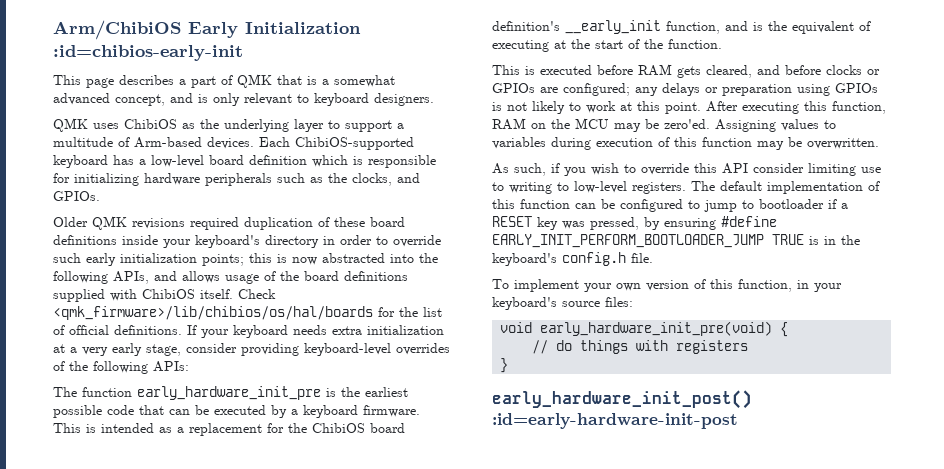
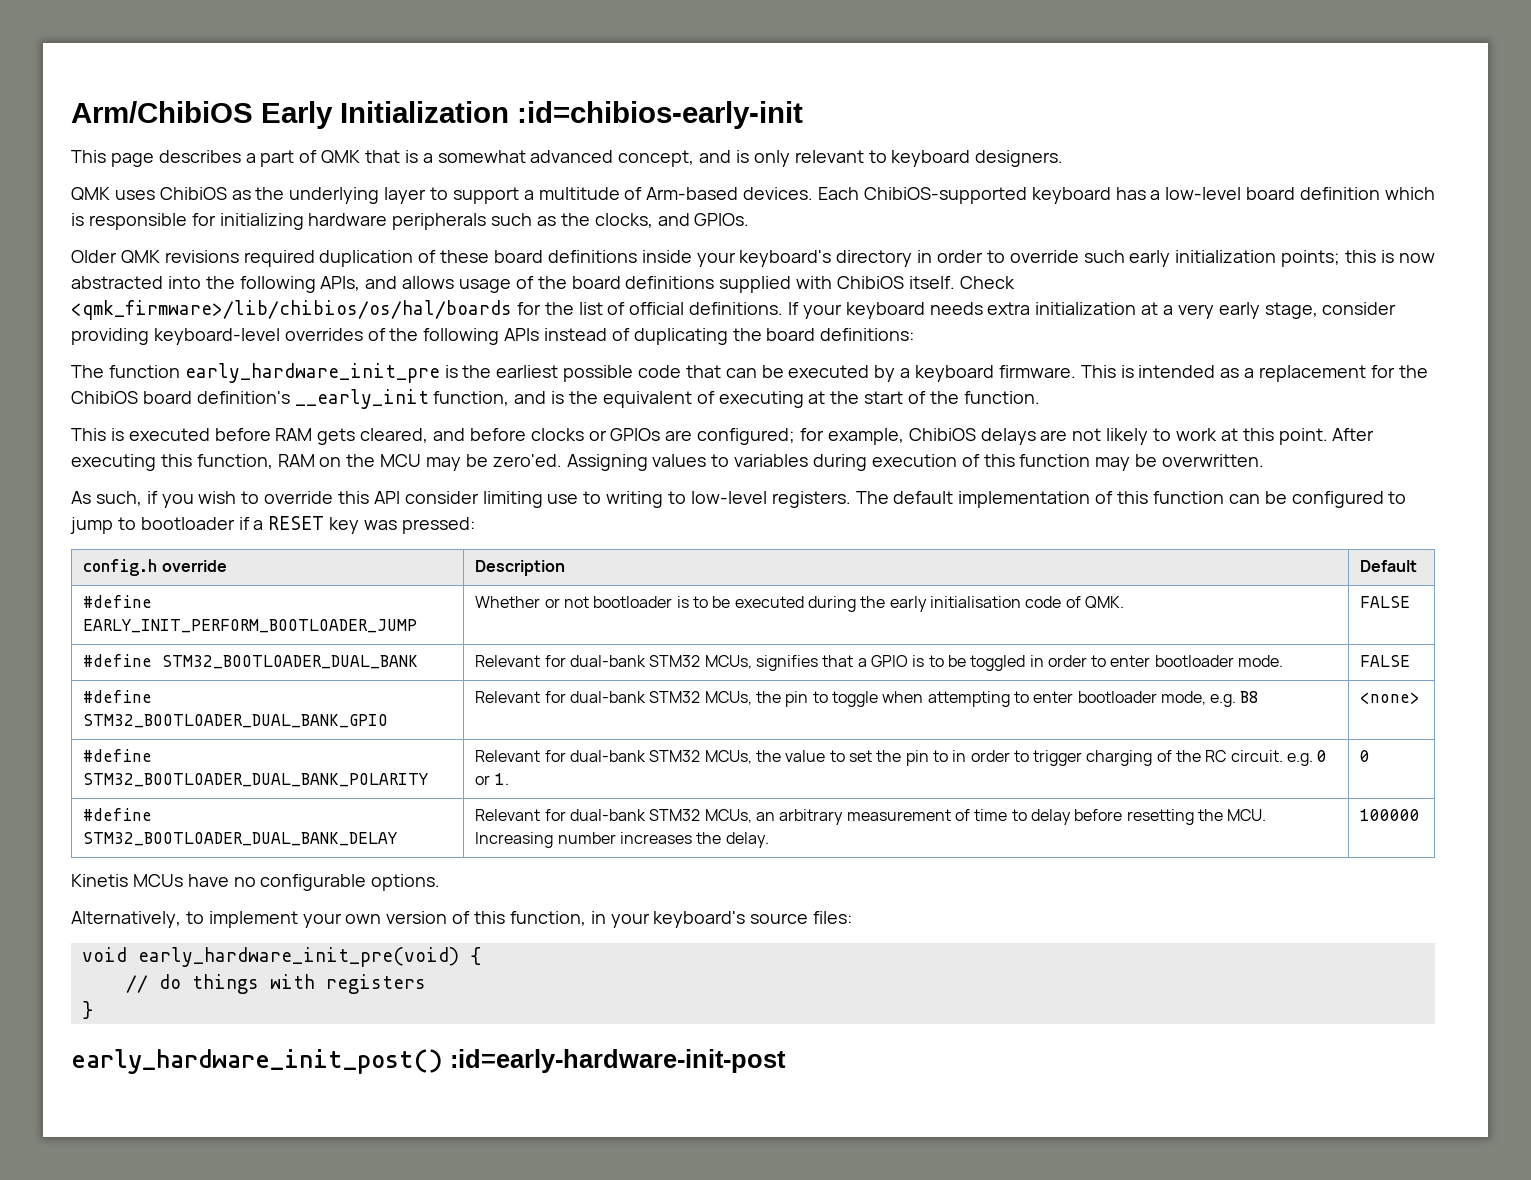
[153,361,189,372] APIs: -> [504,328,915,345] APIs instead of duplicating the board definitions:
[635,83,878,96] [492,102,502,111] any delays or preparation using GPIOs is -> [800,428,1068,445] for example, ChibiOS delays are
[590,216,777,230] [492,234,860,248] [492,252,653,266] [492,279,509,289] pressed, by ensuring #define EARLY_INIT_PERFORM_BOOTLOADER_JUMP TRUE is in the keyboard's config.h file. // To -> [401,517,475,534] [83,559,227,576] [475,560,566,576] [1360,560,1418,572] [83,595,153,608] [83,619,418,633] [475,596,1124,612] [1360,596,1411,608] [83,654,419,669] [475,655,1284,671] [1360,655,1411,667] [83,690,153,703] [83,714,389,728] [475,691,1260,707] [1360,692,1421,704] [83,749,153,762] [83,773,429,787] [475,750,1328,766] [475,773,509,785] [1360,750,1371,762] [83,808,153,821] [83,832,398,846] [475,809,1267,825] [475,832,769,848] [1360,809,1421,821] [71,874,441,891] [71,911,204,928] pressed: // config.h override | Description | Default // #define EARLY_INIT_PERFORM_BOOTLOADER_JUMP | Whether or not bootloader is to be executed during the early initialisation code of QMK. | FALSE // #define STM32_BOOTLOADER_DUAL_BANK | Relevant for dual-bank STM32 MCUs, signifies that a GPIO is to be toggled in order to enter bootloader mode. | FALSE // #define STM32_BOOTLOADER_DUAL_BANK_GPIO | Relevant for dual-bank STM32 MCUs, the pin to toggle when attempting to enter bootloader mode, e.g. B8 | <none> // #define STM32_BOOTLOADER_DUAL_BANK_POLARITY | Relevant for dual-bank STM32 MCUs, the value to set the pin to in order to trigger charging of the RC circuit. e.g. 0 or 1. | 0 // #define STM32_BOOTLOADER_DUAL_BANK_DELAY | Relevant for dual-bank STM32 MCUs, an arbitrary measurement of time to delay before resetting the MCU. Increasing number increases the delay. | 100000 // Kinetis MCUs have no configurable options. // Alternatively, to

